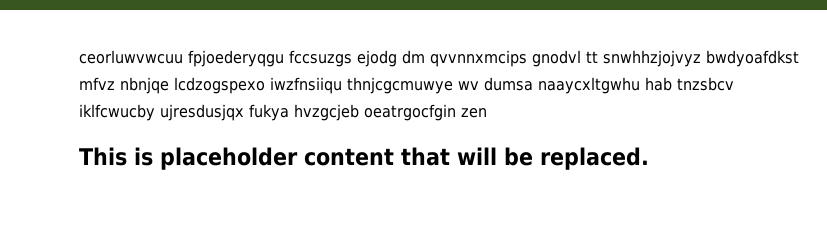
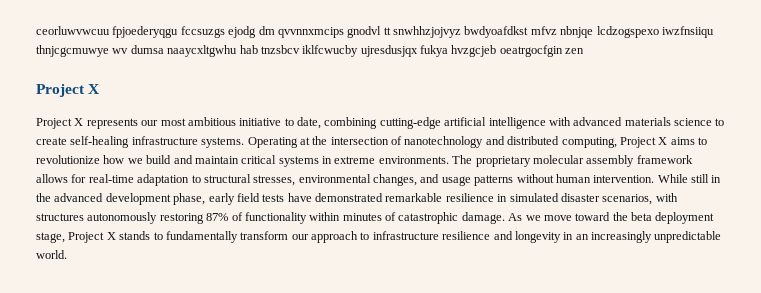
[79,147,649,170] This is placeholder content that will be replaced. -> [36,84,101,97] [36,117,725,129] [36,136,707,148] [36,155,693,167] [36,174,722,186] [36,193,678,205] [36,212,715,224] [36,231,722,243] [36,250,67,259] Project X // Project X represents our most ambitious initiative to date, combining cutting-edge artificial intelligence with advanced materials science to create self-healing infrastructure systems. Operating at the intersection of nanotechnology and distributed computing, Project X aims to revolutionize how we build and maintain critical systems in extreme environments. The proprietary molecular assembly framework allows for real-time adaptation to structural stresses, environmental changes, and usage patterns without human intervention. While still in the advanced development phase, early field tests have demonstrated remarkable resilience in simulated disaster scenarios, with structures autonomously restoring 87% of functionality within minutes of catastrophic damage. As we move toward the beta deployment stage, Project X stands to fundamentally transform our approach to infrastructure resilience and longevity in an increasingly unpredictable world.

